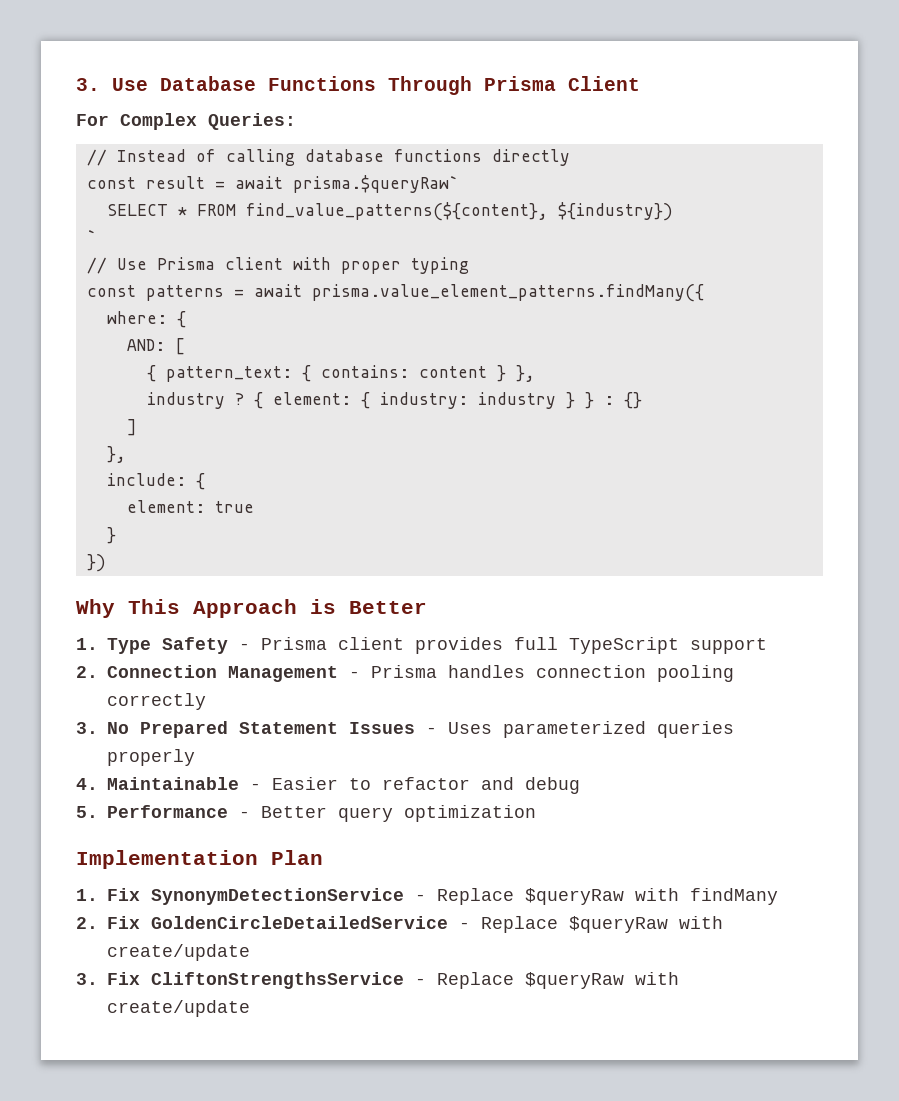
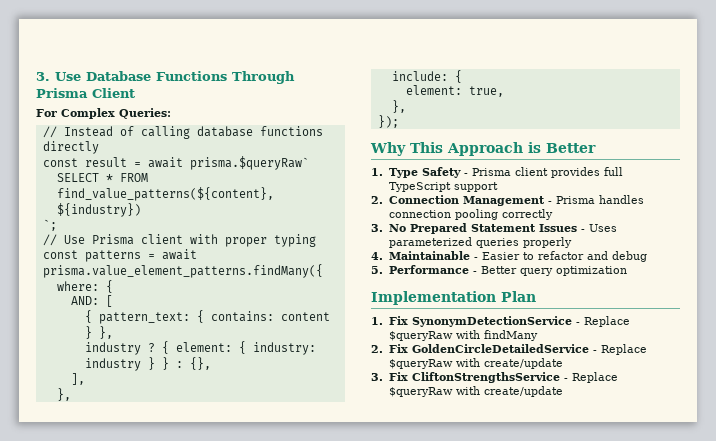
[86,230,97,243] ` -> [42,219,57,231] `;
[623,392,642,409] [126,419,137,436] {} // ] -> [189,357,211,370] [70,373,85,385] {}, // ],
[214,501,254,513] [106,527,116,544] [86,554,106,572] true // } // }) -> [468,86,504,97] [391,100,406,113] [377,115,399,128] true, // }, // });

